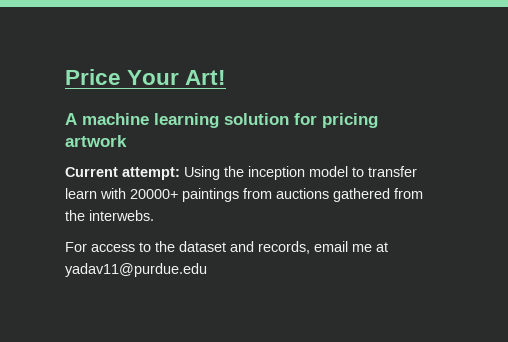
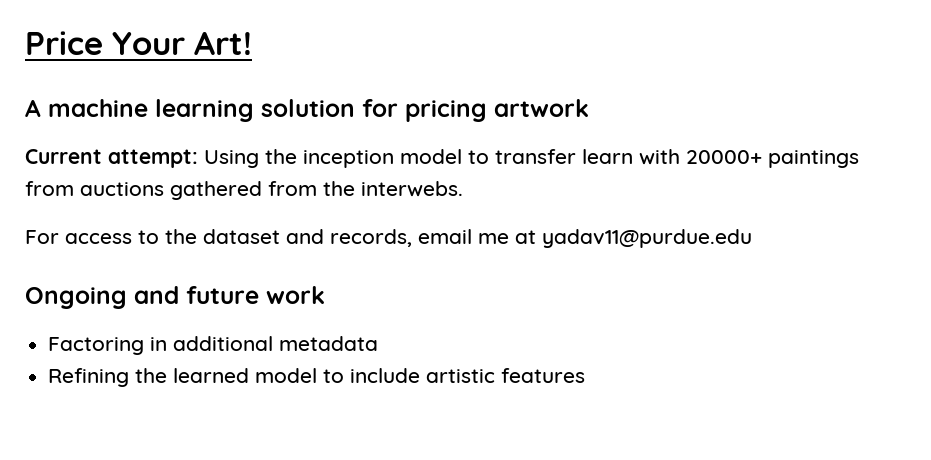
(207, 270) none -> [25,286,325,309] [48,336,379,355] [48,368,586,387] // Ongoing and future work // Factoring in additional metadata // Refining the learned model to include artistic features

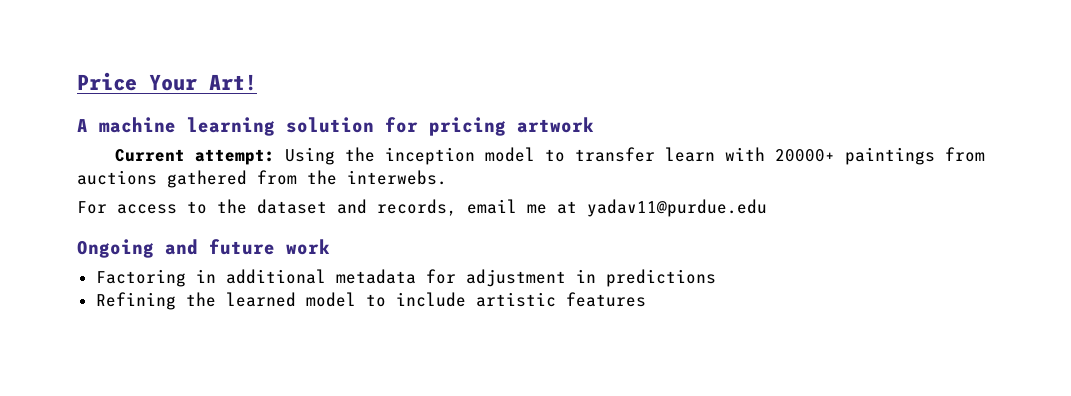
(379, 343) none -> [425,269,716,287] for adjustment in predictions

